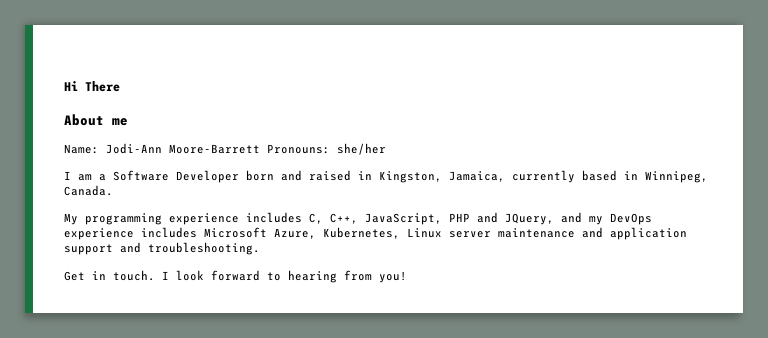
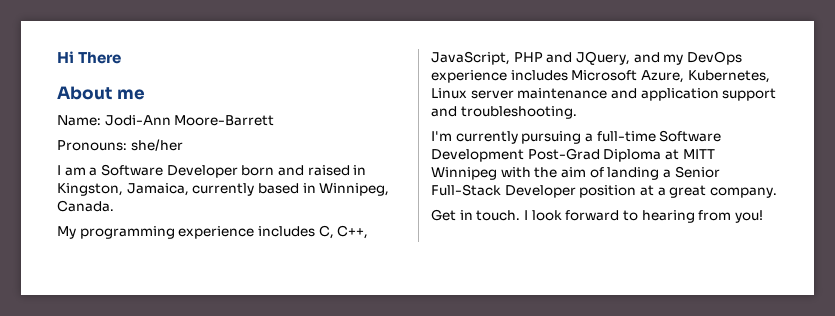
(260, 149) none -> (275, 120) //
(260, 248) none -> [431,130,722,144] [431,148,715,162] [431,166,720,180] [431,184,777,198] // I'm currently pursuing a full-time Software Development Post-Grad Diploma at MITT Winnipeg with the aim of landing a Senior Full-Stack Developer position at a great company.

